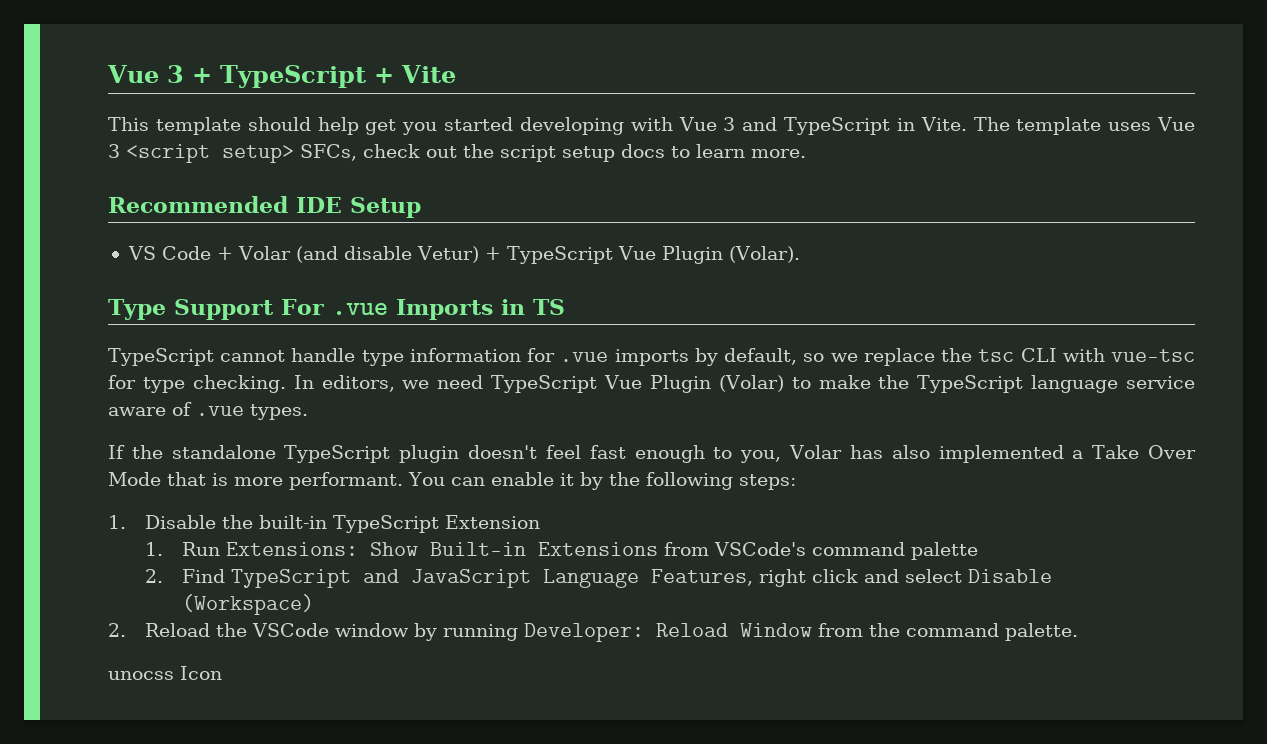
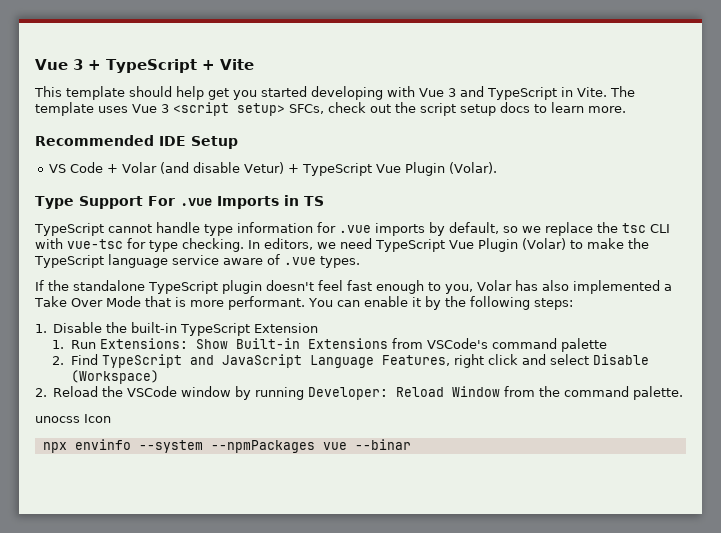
(222, 673) none -> [42,439,411,453] // npx envinfo --system --npmPackages vue --binar

